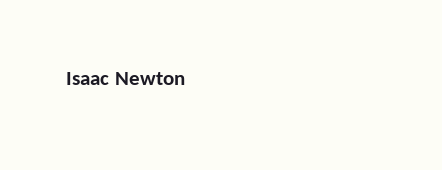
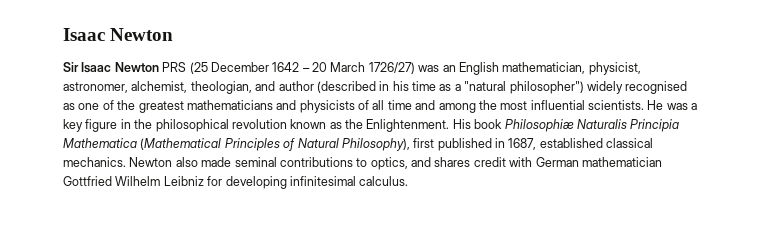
[66,72,185,85] Isaac Newton -> [63,28,174,41] [63,62,641,75] [63,81,688,94] [63,100,698,113] [63,119,680,132] [63,138,654,151] [63,157,662,170] [63,176,409,189] Isaac Newton // Sir Isaac Newton PRS (25 December 1642 – 20 March 1726/27) was an English mathematician, physicist, astronomer, alchemist, theologian, and author (described in his time as a "natural philosopher") widely recognised as one of the greatest mathematicians and physicists of all time and among the most influential scientists. He was a key figure in the philosophical revolution known as the Enlightenment. His book Philosophiæ Naturalis Principia Mathematica (Mathematical Principles of Natural Philosophy), first published in 1687, established classical mechanics. Newton also made seminal contributions to optics, and shares credit with German mathematician Gottfried Wilhelm Leibniz for developing infinitesimal calculus.

